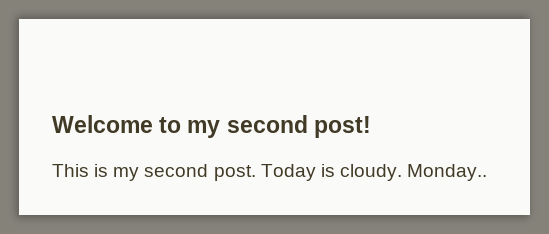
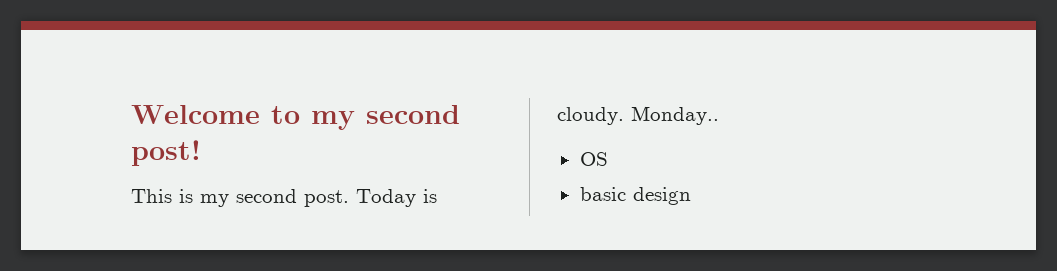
(488, 172) none -> [579,152,608,166] [579,187,691,205] // OS // basic design

